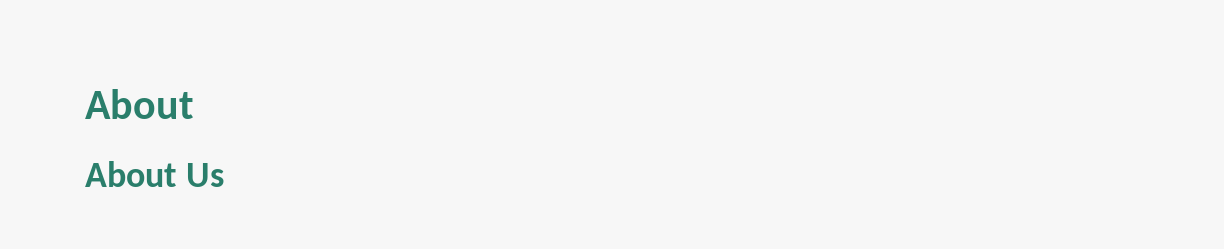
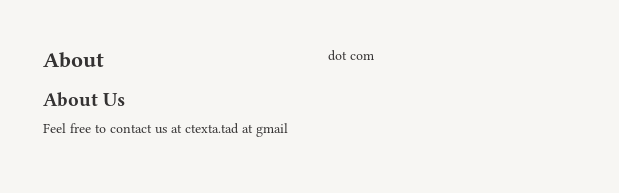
(224, 175) none -> [43,123,288,137] [328,50,374,61] // Feel free to contact us at ctexta.tad at gmail dot com

